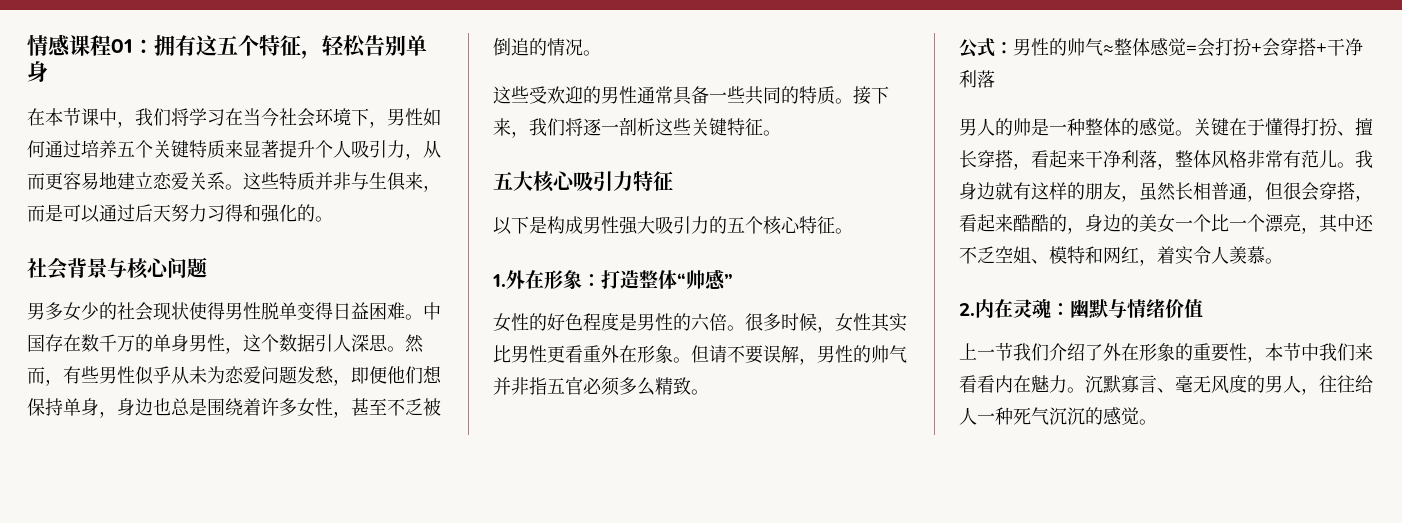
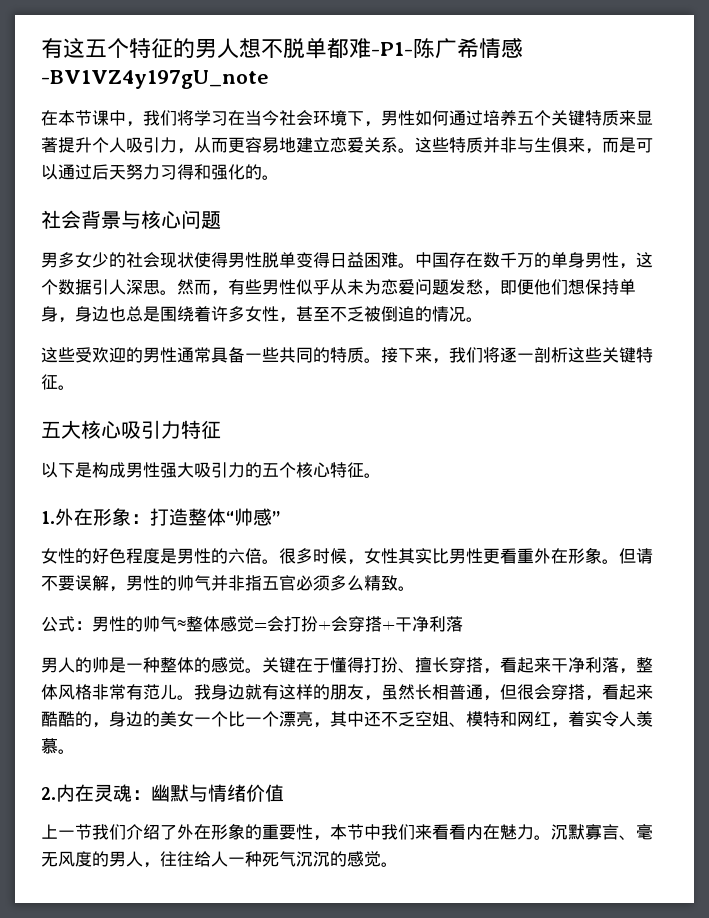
[27,34,427,59] [27,61,48,82] 情感课程01：拥有这五个特征，轻松告别单身 -> [41,38,523,59] [41,70,269,89] 有这五个特征的男人想不脱单都难-P1-陈广希情感-BV1VZ4y197gU_note

